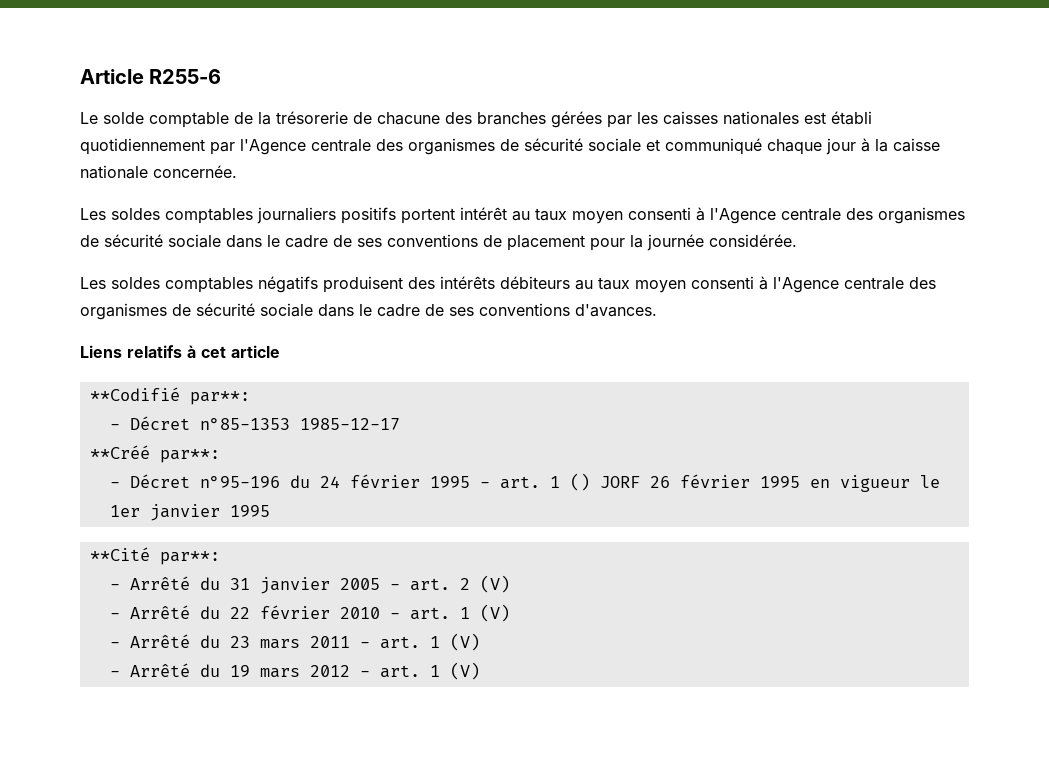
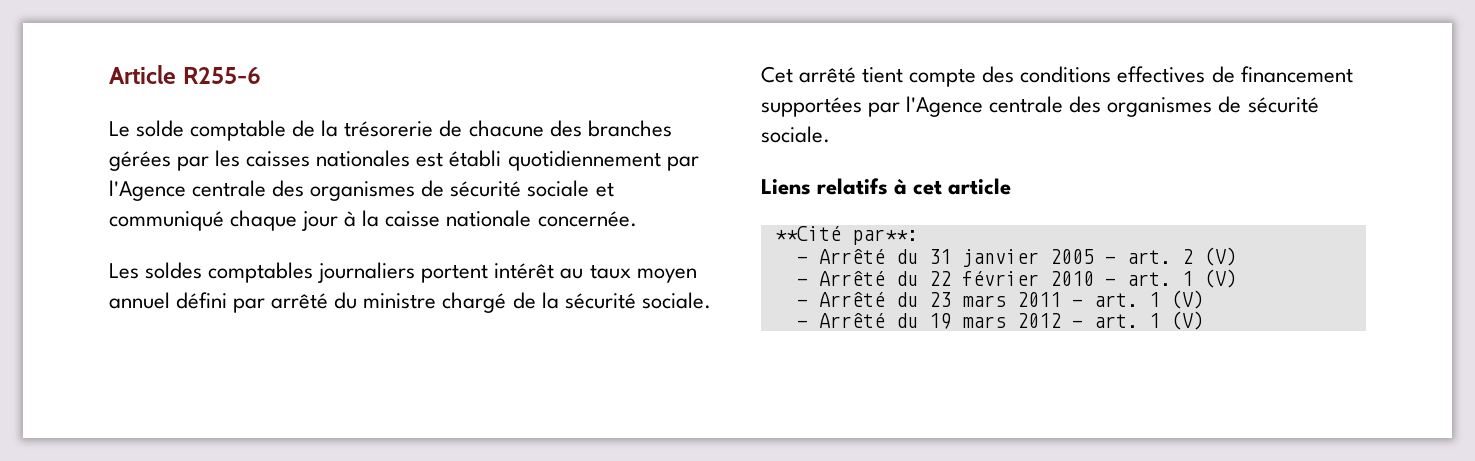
[341,207,396,224] positifs -> (416, 272) none
[628,207,965,224] [80,234,797,251] [80,276,936,293] [80,303,657,320] consenti à l'Agence centrale des organismes de sécurité sociale dans le cadre de ses conventions de placement pour la journée considérée. // Les soldes comptables négatifs produisent des intérêts débiteurs au taux moyen consenti à l'Agence centrale des organismes de sécurité sociale dans le cadre de ses conventions d'avances. -> [109,292,711,313] [761,66,1353,87] [761,96,1319,117] [761,126,830,143] annuel défini par arrêté du ministre chargé de la sécurité sociale. Cet arrêté tient compte des conditions effectives de financement supportées par l'Agence centrale des organismes de sécurité sociale.
[89,387,250,405] [109,416,400,430] [89,445,220,463] [109,473,940,492] [109,504,270,521] // **Codifié par**: // - Décret n°85-1353 1985-12-17 // **Créé par**: // - Décret n°95-196 du 24 février 1995 - art. 1 () JORF 26 février 1995 en vigueur le 1er janvier 1995 -> (1012, 186) none

